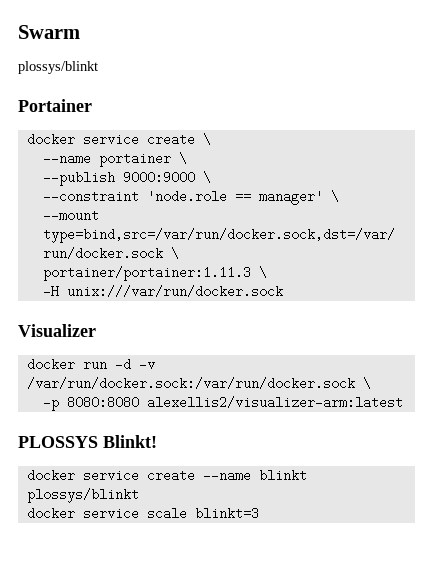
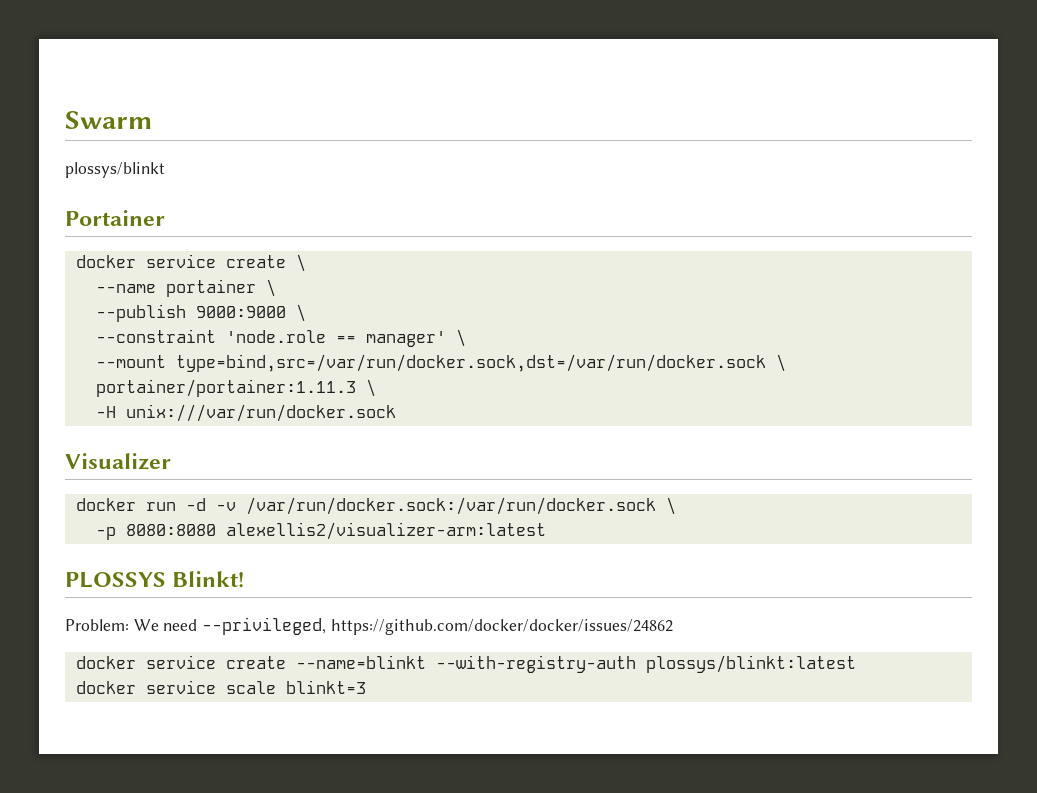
[26,469,307,482] [26,488,139,503] // docker service create --name blinkt plossys/blinkt -> [65,617,673,635] [75,655,856,673] // Problem: We need --privileged, https://github.com/docker/docker/issues/24862 // docker service create --name=blinkt --with-registry-auth plossys/blinkt:latest

